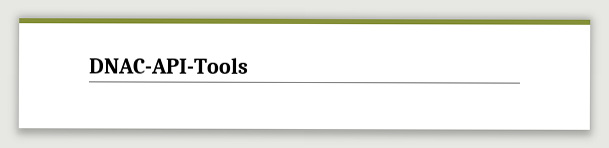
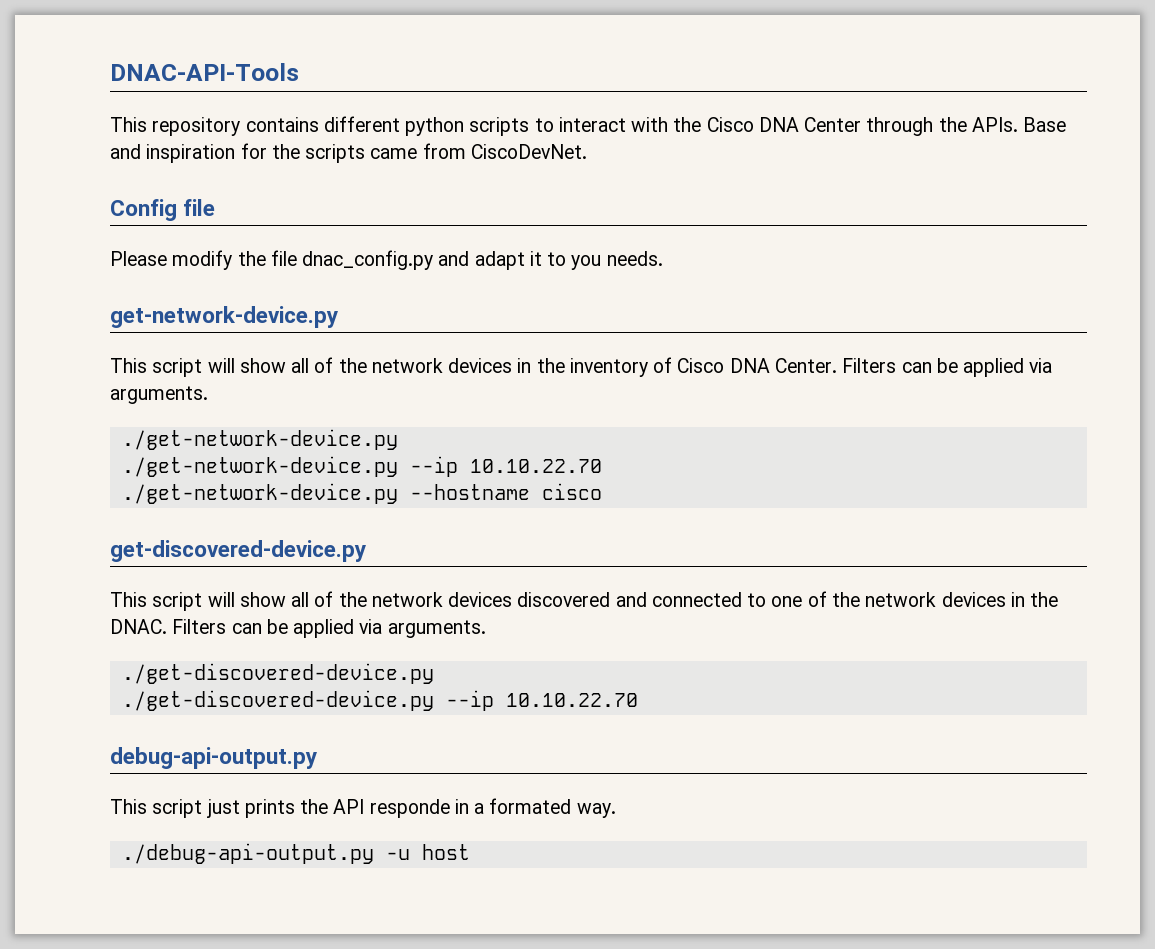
(249, 65) none -> [110,116,1067,136] [110,143,587,163] [110,199,216,221] [110,250,663,270] [110,306,338,328] [110,357,1053,377] [110,386,208,404] [121,429,398,450] [121,456,602,477] [121,483,602,504] [110,540,366,562] [110,591,1059,611] [110,619,486,638] [121,663,434,684] [121,690,638,711] [110,747,317,769] [110,798,616,818] [121,843,470,864] // This repository contains different python scripts to interact with the Cisco DNA Center through the APIs. Base and inspiration for the scripts came from CiscoDevNet. // Config file // Please modify the file dnac_config.py and adapt it to you needs. // get-network-device.py // This script will show all of the network devices in the inventory of Cisco DNA Center. Filters can be applied via arguments. // ./get-network-device.py // ./get-network-device.py --ip 10.10.22.70 // ./get-network-device.py --hostname cisco // get-discovered-device.py // This script will show all of the network devices discovered and connected to one of the network devices in the DNAC. Filters can be applied via arguments. // ./get-discovered-device.py // ./get-discovered-device.py --ip 10.10.22.70 // debug-api-output.py // This script just prints the API responde in a formated way. // ./debug-api-output.py -u host

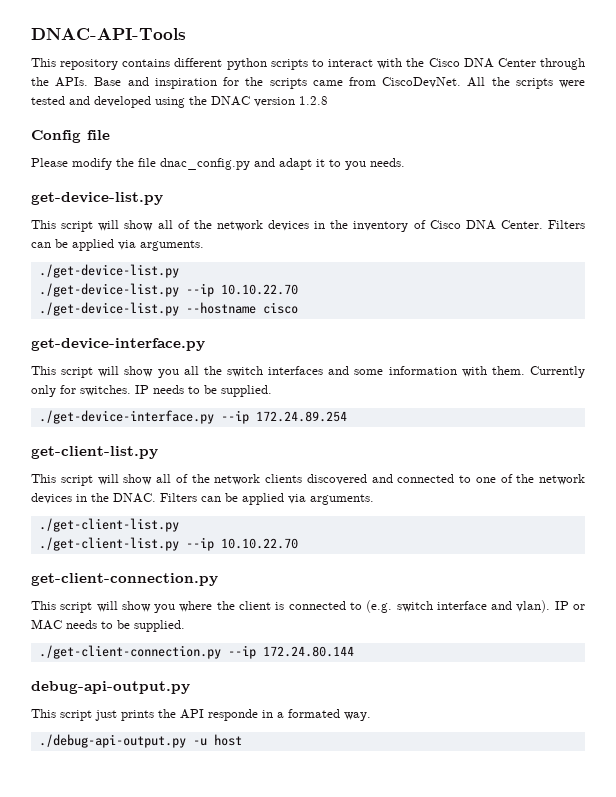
(587, 151) none -> [467,77,585,89] [31,96,328,108] All the scripts were tested and developed using the DNAC version 1.2.8
[110,306,338,328] get-network-device.py -> [31,192,163,205] get-device-list.py
[121,429,398,450] [121,456,602,477] [121,483,398,504] ./get-network-device.py // ./get-network-device.py --ip 10.10.22.70 // ./get-network-device.py -> [38,264,179,278] [38,283,298,297] [38,302,179,316] ./get-device-list.py // ./get-device-list.py --ip 10.10.22.70 // ./get-device-list.py
[110,540,366,562] [110,591,513,611] get-discovered-device.py // This script will show all of the network devices -> [31,338,205,351] [31,366,586,378] [31,385,272,397] [38,410,347,424] [31,446,158,459] [31,474,302,486] get-device-interface.py // This script will show you all the switch interfaces and some information with them. Currently only for switches. IP needs to be supplied. // ./get-device-interface.py --ip 172.24.89.254 // get-client-list.py // This script will show all of the network clients
[121,663,434,684] [121,690,638,711] ./get-discovered-device.py // ./get-discovered-device.py --ip 10.10.22.70 -> [38,518,179,532] [38,537,298,551] [31,573,218,586] [31,600,585,613] [31,619,185,632] [38,645,354,659] ./get-client-list.py // ./get-client-list.py --ip 10.10.22.70 // get-client-connection.py // This script will show you where the client is connected to (e.g. switch interface and vlan). IP or MAC needs to be supplied. // ./get-client-connection.py --ip 172.24.80.144

